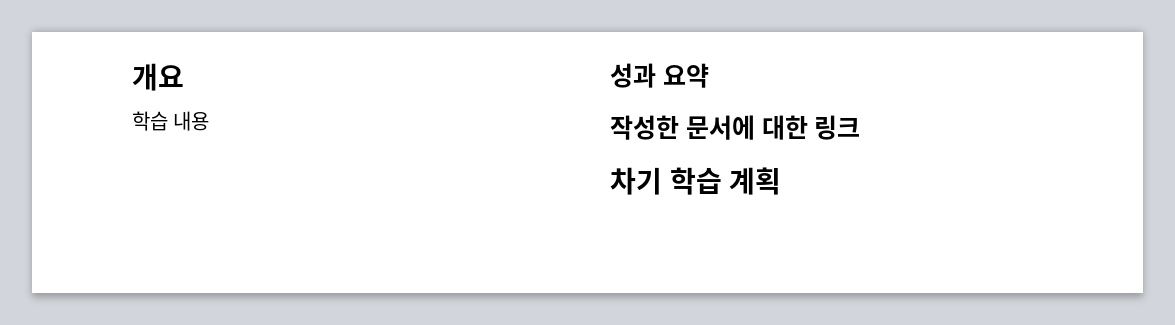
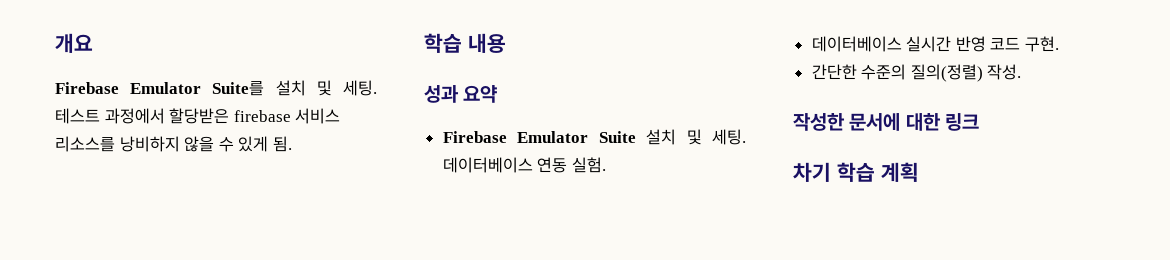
[132,111,210,131] [610,63,709,88] 학습 내용 // 성과 요약 -> [55,80,377,96] [55,108,341,124] [55,136,292,152] [424,33,506,53] [424,85,498,103] [442,129,746,145] [442,157,606,173] [811,36,1060,52] [811,64,1022,82] Firebase Emulator Suite를 설치 및 세팅. 테스트 과정에서 할당받은 firebase 서비스 리소스를 낭비하지 않을 수 있게 됨. // 학습 내용 // 성과 요약 // Firebase Emulator Suite 설치 및 세팅. 데이터베이스 연동 실험. // 데이터베이스 실시간 반영 코드 구현. // 간단한 수준의 질의(정렬) 작성.

